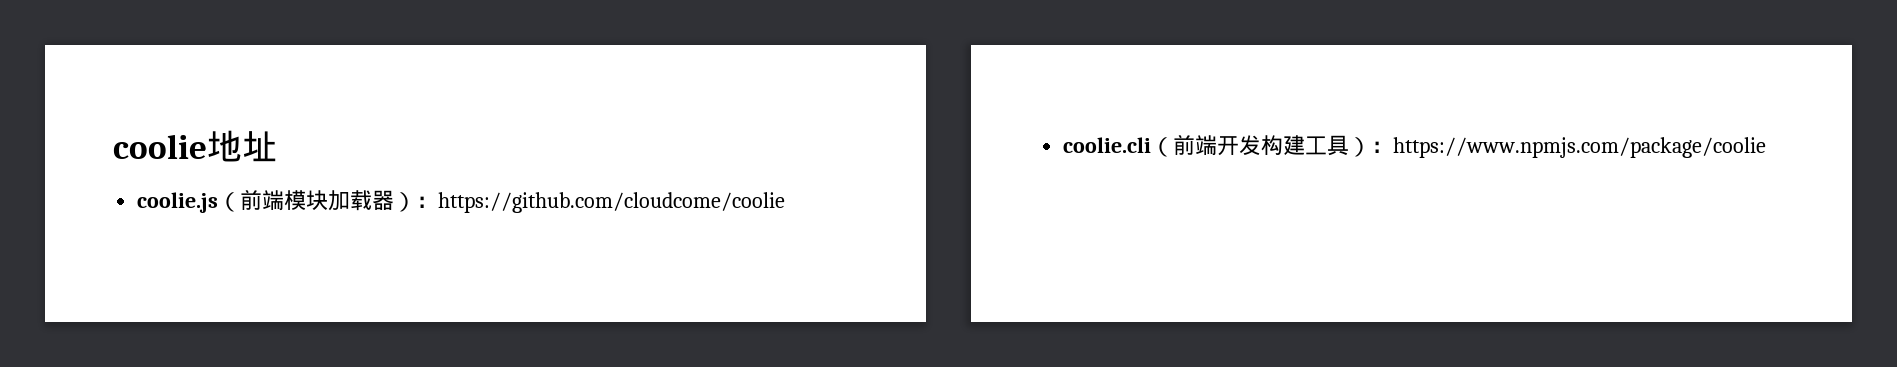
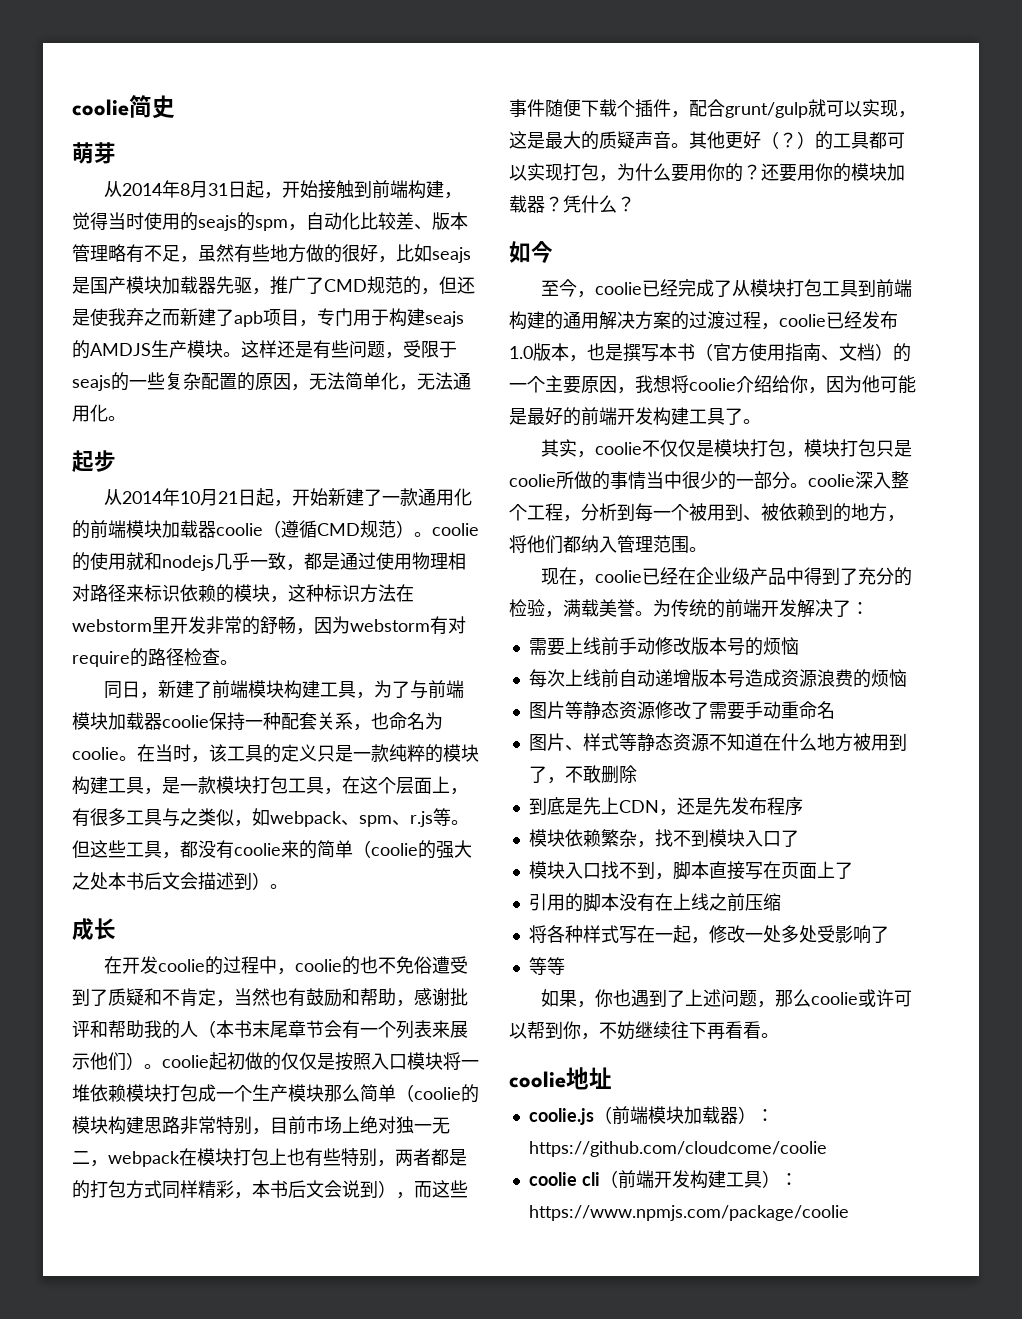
[113,134,207,159] coolie -> [72,95,175,119] [72,142,116,164] [104,180,463,199] [72,212,468,231] [72,244,471,263] [72,276,475,295] [72,308,464,327] [72,340,457,359] [72,372,471,391] [72,404,126,422] [72,450,116,473] [104,488,473,507] [72,520,479,539] [72,552,466,571] [72,584,414,603] [72,616,466,635] [72,648,238,667] [104,680,465,699] [72,712,443,731] [72,744,479,763] [72,776,468,795] [72,808,469,827] [72,840,472,859] [72,872,288,890] [72,918,116,941] [104,956,469,975] [72,988,468,1007] [72,1020,468,1039] [72,1052,479,1071] [72,1084,479,1103] [72,1116,450,1135] [72,1148,467,1167] [72,1180,468,1199] [509,99,916,118] [509,131,905,150] [509,163,905,182] [509,195,635,213] [509,241,553,263] [541,279,913,298] [509,311,898,330] [509,343,911,362] [509,375,916,394] [509,407,761,426] [541,439,913,458] [509,471,909,490] [509,503,905,522] [509,535,707,554] [541,567,913,586] [509,599,869,618] [528,637,799,656] [528,669,907,688] [528,701,835,720] [528,733,907,752] [528,765,637,784] [528,797,803,816] [528,829,799,848] [528,861,853,880] [528,893,781,912] [528,925,889,944] [528,957,565,975] [541,989,913,1008] [509,1021,779,1040] [509,1071,566,1088] coolie简史 // 萌芽 // 从2014年8月31日起，开始接触到前端构建，觉得当时使用的seajs的spm，自动化比较差、版本管理略有不足，虽然有些地方做的很好，比如seajs是国产模块加载器先驱，推广了CMD规范的，但还是使我弃之而新建了apb项目，专门用于构建seajs的AMDJS生产模块。这样还是有些问题，受限于seajs的一些复杂配置的原因，无法简单化，无法通用化。 // 起步 // 从2014年10月21日起，开始新建了一款通用化的前端模块加载器coolie（遵循CMD规范）。coolie的使用就和nodejs几乎一致，都是通过使用物理相对路径来标识依赖的模块，这种标识方法在webstorm里开发非常的舒畅，因为webstorm有对require的路径检查。 // 同日，新建了前端模块构建工具，为了与前端模块加载器coolie保持一种配套关系，也命名为coolie。在当时，该工具的定义只是一款纯粹的模块构建工具，是一款模块打包工具，在这个层面上，有很多工具与之类似，如webpack、spm、r.js等。但这些工具，都没有coolie来的简单（coolie的强大之处本书后文会描述到）。 // 成长 // 在开发coolie的过程中，coolie的也不免俗遭受到了质疑和不肯定，当然也有鼓励和帮助，感谢批评和帮助我的人（本书末尾章节会有一个列表来展示他们）。coolie起初做的仅仅是按照入口模块将一堆依赖模块打包成一个生产模块那么简单（coolie的模块构建思路非常特别，目前市场上绝对独一无二，webpack在模块打包上也有些特别，两者都是的打包方式同样精彩，本书后文会说到），而这些事件随便下载个插件，配合grunt/gulp就可以实现，这是最大的质疑声音。其他更好（？）的工具都可以实现打包，为什么要用你的？还要用你的模块加载器？凭什么？ // 如今 // 至今，coolie已经完成了从模块打包工具到前端构建的通用解决方案的过渡过程，coolie已经发布1.0版本，也是撰写本书（官方使用指南、文档）的一个主要原因，我想将coolie介绍给你，因为他可能是最好的前端开发构建工具了。 // 其实，coolie不仅仅是模块打包，模块打包只是coolie所做的事情当中很少的一部分。coolie深入整个工程，分析到每一个被用到、被依赖到的地方，将他们都纳入管理范围。 // 现在，coolie已经在企业级产品中得到了充分的检验，满载美誉。为传统的前端开发解决了： // 需要上线前手动修改版本号的烦恼 // 每次上线前自动递增版本号造成资源浪费的烦恼 // 图片等静态资源修改了需要手动重命名 // 图片、样式等静态资源不知道在什么地方被用到了，不敢删除 // 到底是先上CDN，还是先发布程序 // 模块依赖繁杂，找不到模块入口了 // 模块入口找不到，脚本直接写在页面上了 // 引用的脚本没有在上线之前压缩 // 将各种样式写在一起，修改一处多处受影响了 // 等等 // 如果，你也遇到了上述问题，那么coolie或许可以帮到你，不妨继续往下再看看。 // coolie
[1063,137,1152,153] coolie.cli -> [528,1172,600,1186] coolie cli

